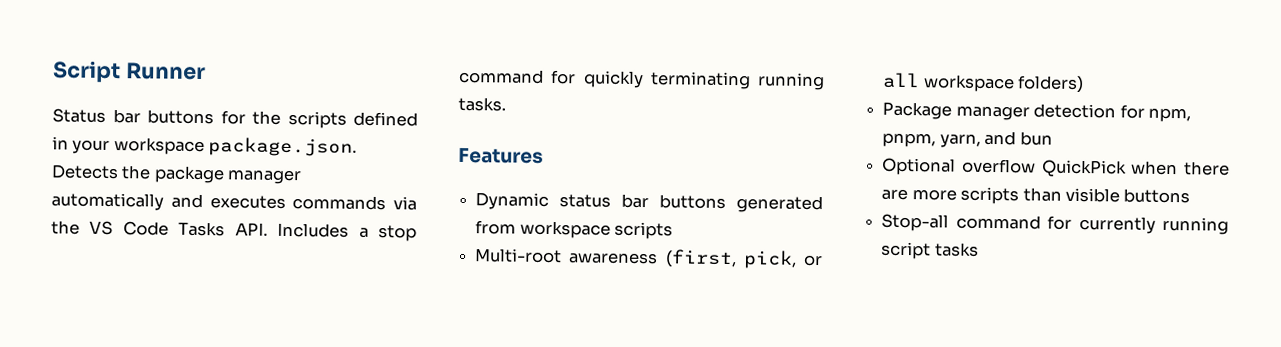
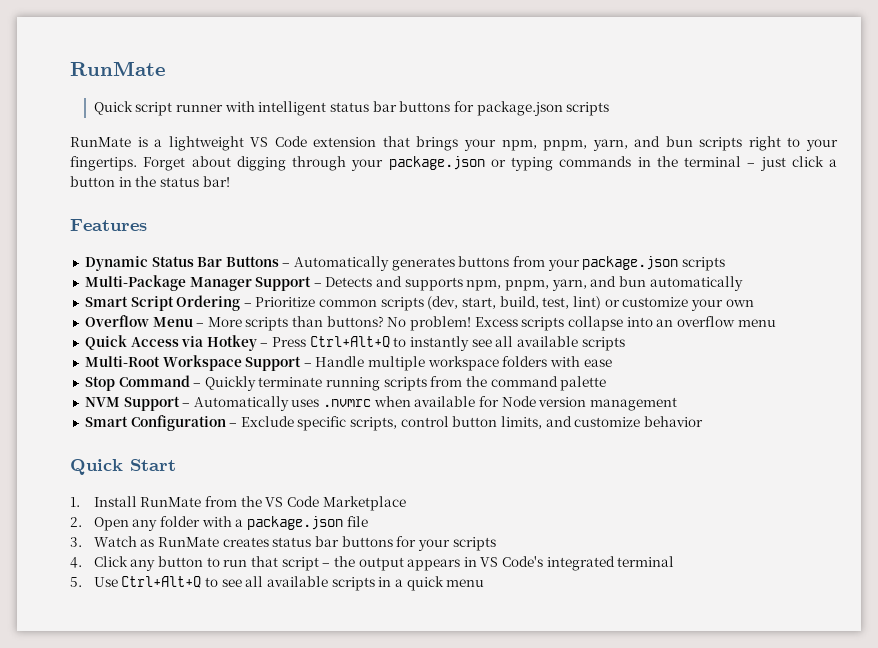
[52,60,206,84] [52,108,418,129] [52,136,358,157] [51,164,303,185] [51,192,417,211] [51,220,417,242] [459,68,825,91] [458,96,506,112] [458,147,544,164] [475,192,823,214] [475,220,674,240] [474,248,824,269] [882,72,1085,94] [882,101,1191,123] [882,130,1053,148] [882,157,1230,178] [881,186,1191,205] [881,213,1229,235] [881,241,979,260] Script Runner // Status bar buttons for the scripts defined in your workspace package.json. Detects the package manager automatically and executes commands via the VS Code Tasks API. Includes a stop command for quickly terminating running tasks. // Features // Dynamic status bar buttons generated from workspace scripts // Multi-root awareness (first, pick, or all workspace folders) // Package manager detection for npm, pnpm, yarn, and bun // Optional overflow QuickPick when there are more scripts than visible buttons // Stop-all command for currently running script tasks -> [70,61,166,76] [93,101,610,116] [70,136,838,151] [70,156,837,171] [70,176,230,187] [70,219,147,231] [84,256,725,271] [84,275,743,291] [84,295,754,311] [84,315,776,331] [84,335,625,351] [84,355,612,371] [84,375,607,391] [84,396,677,411] [84,415,703,431] [70,459,176,475] [70,496,406,511] [70,516,368,531] [70,536,496,551] [70,556,675,571] [70,576,485,591] RunMate // Quick script runner with intelligent status bar buttons for package.json scripts // RunMate is a lightweight VS Code extension that brings your npm, pnpm, yarn, and bun scripts right to your fingertips. Forget about digging through your package.json or typing commands in the terminal – just click a button in the status bar! // Features // Dynamic Status Bar Buttons – Automatically generates buttons from your package.json scripts // Multi-Package Manager Support – Detects and supports npm, pnpm, yarn, and bun automatically // Smart Script Ordering – Prioritize common scripts (dev, start, build, test, lint) or customize your own // Overflow Menu – More scripts than buttons? No problem! Excess scripts collapse into an overflow menu // Quick Access via Hotkey – Press Ctrl+Alt+Q to instantly see all available scripts // Multi-Root Workspace Support – Handle multiple workspace folders with ease // Stop Command – Quickly terminate running scripts from the command palette // NVM Support – Automatically uses .nvmrc when available for Node version management // Smart Configuration – Exclude specific scripts, control button limits, and customize behavior // Quick Start // 1. Install RunMate from the VS Code Marketplace // 2. Open any folder with a package.json file // 3. Watch as RunMate creates status bar buttons for your scripts // 4. Click any button to run that script – the output appears in VS Code's integrated terminal // 5. Use Ctrl+Alt+Q to see all available scripts in a quick menu

